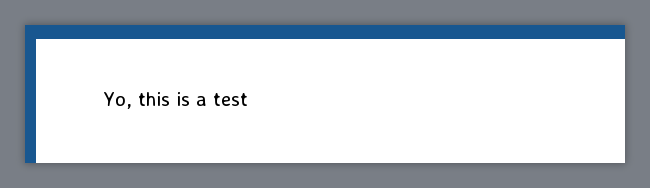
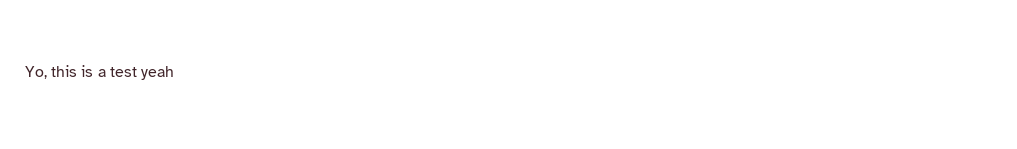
(248, 99) none -> [140,66,174,80] yeah

